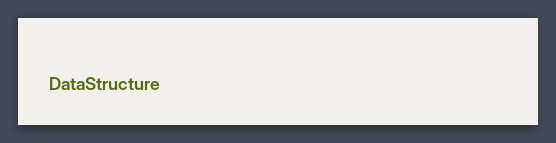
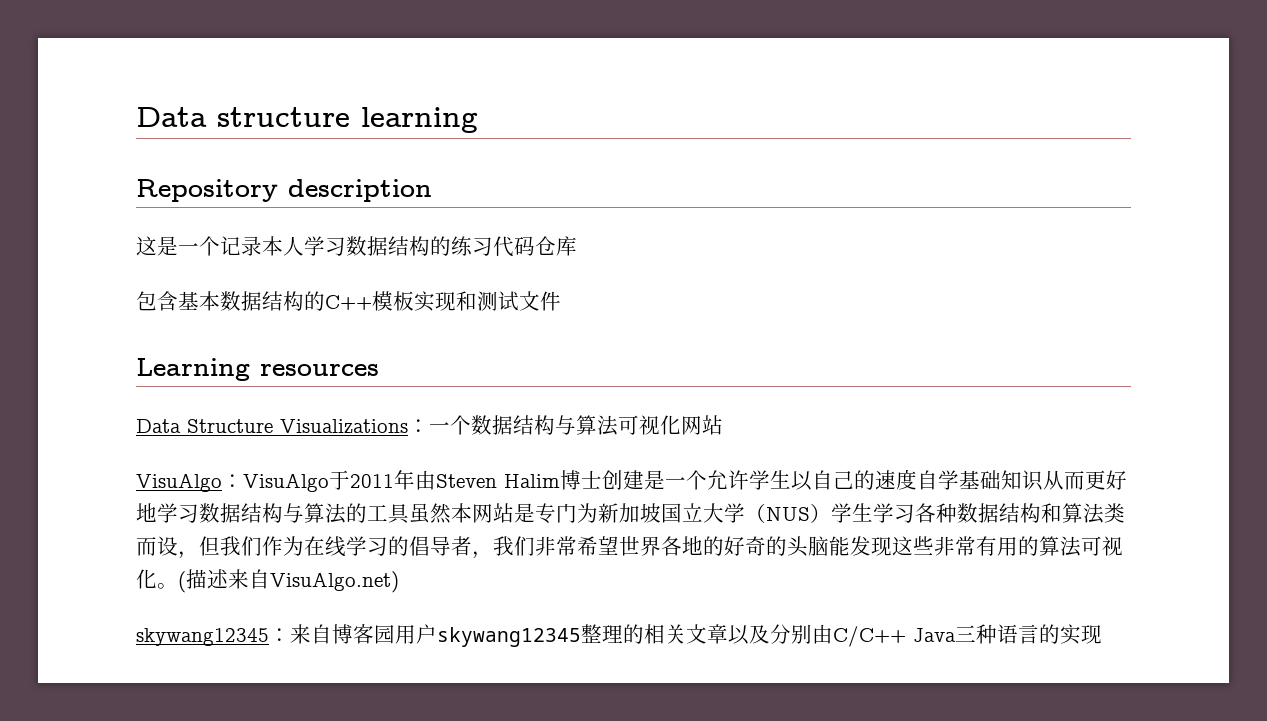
[49,77,160,90] DataStructure -> [136,107,478,133] [136,179,432,202] [136,236,577,257] [136,291,561,312] [136,358,379,381] [136,415,723,436] [136,469,1127,492] [136,503,1125,524] [136,536,1123,559] [136,569,399,593] [136,624,1102,647] Data structure learning // Repository description // 这是一个记录本人学习数据结构的练习代码仓库 // 包含基本数据结构的C++模板实现和测试文件 // Learning resources // Data Structure Visualizations：一个数据结构与算法可视化网站 // VisuAlgo：VisuAlgo于2011年由Steven Halim博士创建是一个允许学生以自己的速度自学基础知识从而更好地学习数据结构与算法的工具虽然本网站是专门为新加坡国立大学（NUS）学生学习各种数据结构和算法类而设，但我们作为在线学习的倡导者，我们非常希望世界各地的好奇的头脑能发现这些非常有用的算法可视化。(描述来自VisuAlgo.net) // skywang12345：来自博客园用户skywang12345整理的相关文章以及分别由C/C++ Java三种语言的实现

